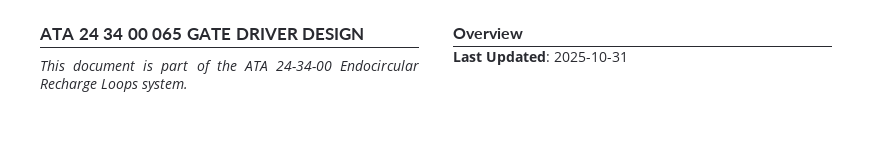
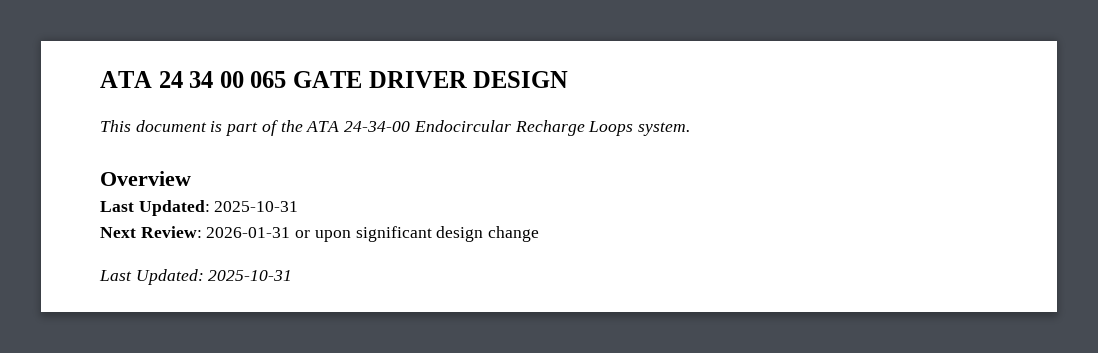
(628, 57) none -> [100,226,540,242] [99,269,293,285] // Next Review: 2026-01-31 or upon significant design change // Last Updated: 2025-10-31

